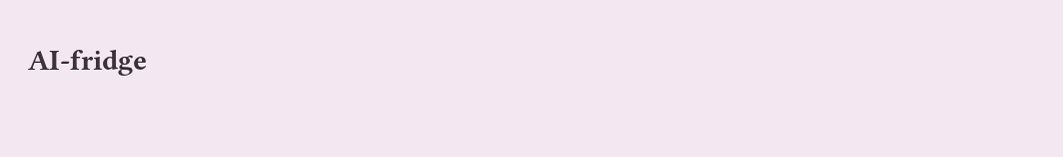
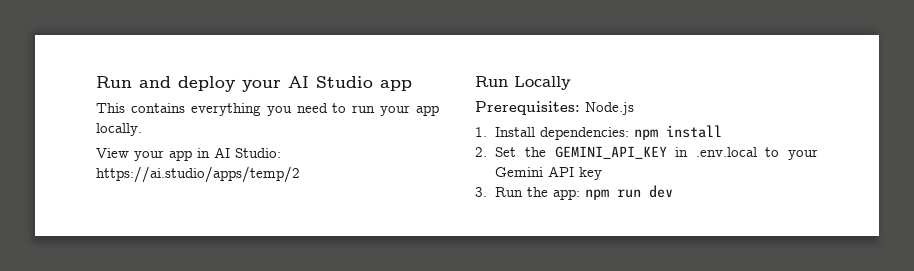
[27,49,147,76] AI-fridge -> [96,76,412,92] [96,103,439,116] [96,123,142,136] [96,147,281,161] [96,166,300,183] [475,76,571,90] [475,101,634,115] [475,125,723,140] [475,146,818,160] [495,166,603,180] [475,185,674,200] Run and deploy your AI Studio app // This contains everything you need to run your app locally. // View your app in AI Studio: https://ai.studio/apps/temp/2 // Run Locally // Prerequisites: Node.js // 1. Install dependencies: npm install // 2. Set the GEMINI_API_KEY in .env.local to your Gemini API key // 3. Run the app: npm run dev

